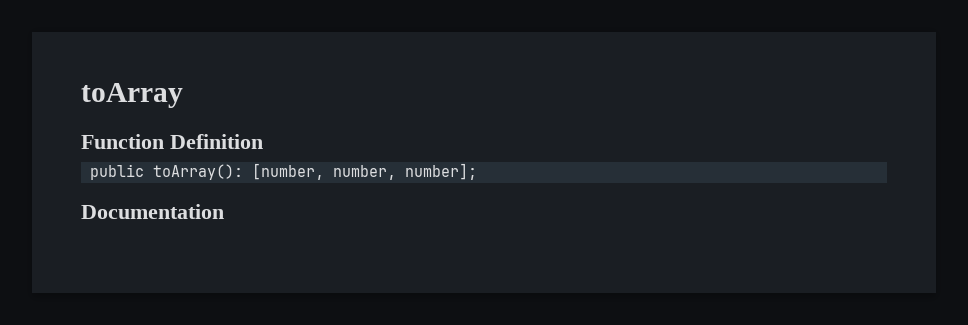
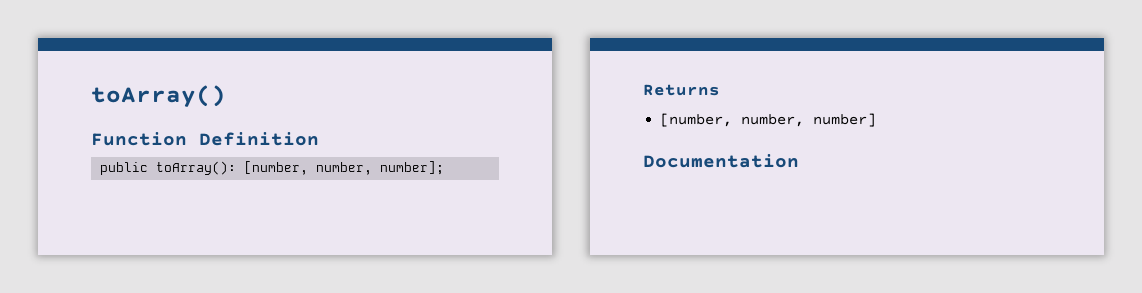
[81,83,183,108] toArray -> [91,85,226,107] toArray()
(478, 171) none -> [643,84,720,96] [660,113,877,127] // Returns // [number, number, number]

